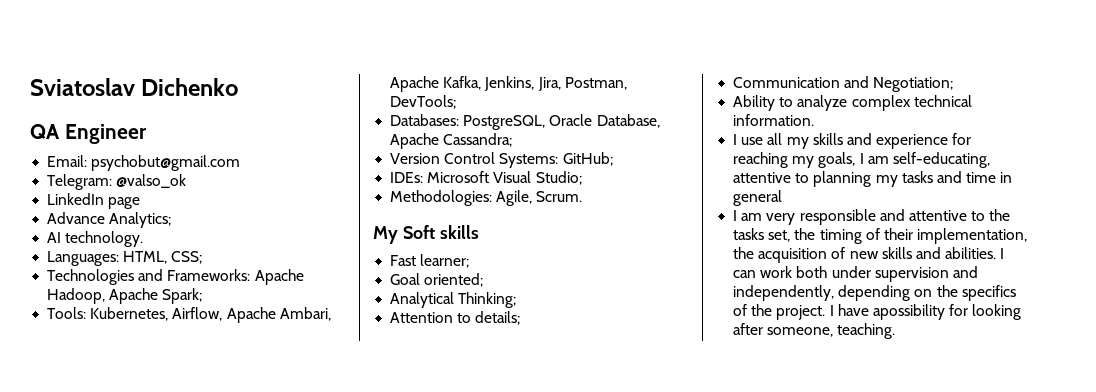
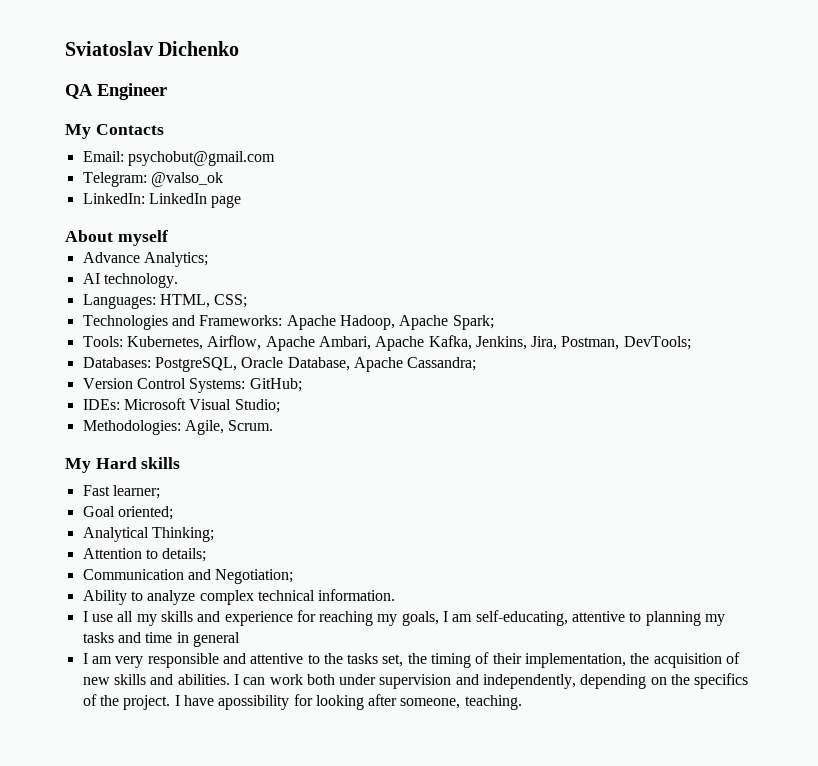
(147, 134) none -> [65,124,164,139] // My Contacts
(187, 181) none -> [82,193,145,204] LinkedIn:
(141, 203) none -> [65,230,168,246] // About myself
[402,225,435,239] Soft -> [95,457,137,469] Hard

